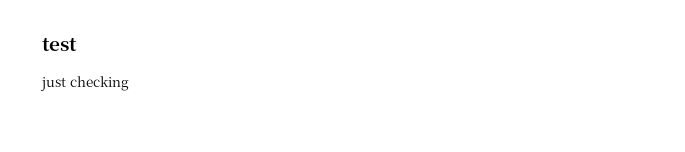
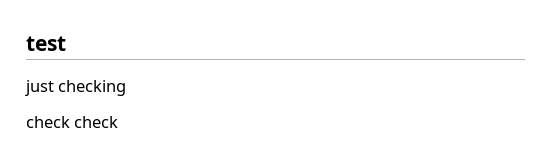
(129, 83) none -> [26,116,119,128] // check check

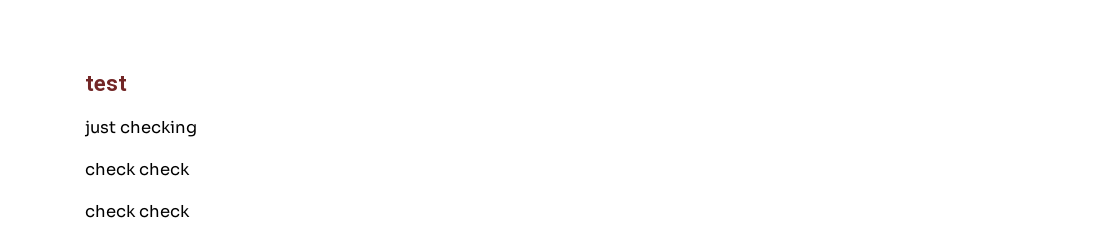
(119, 122) none -> [85,204,191,218] // check check

